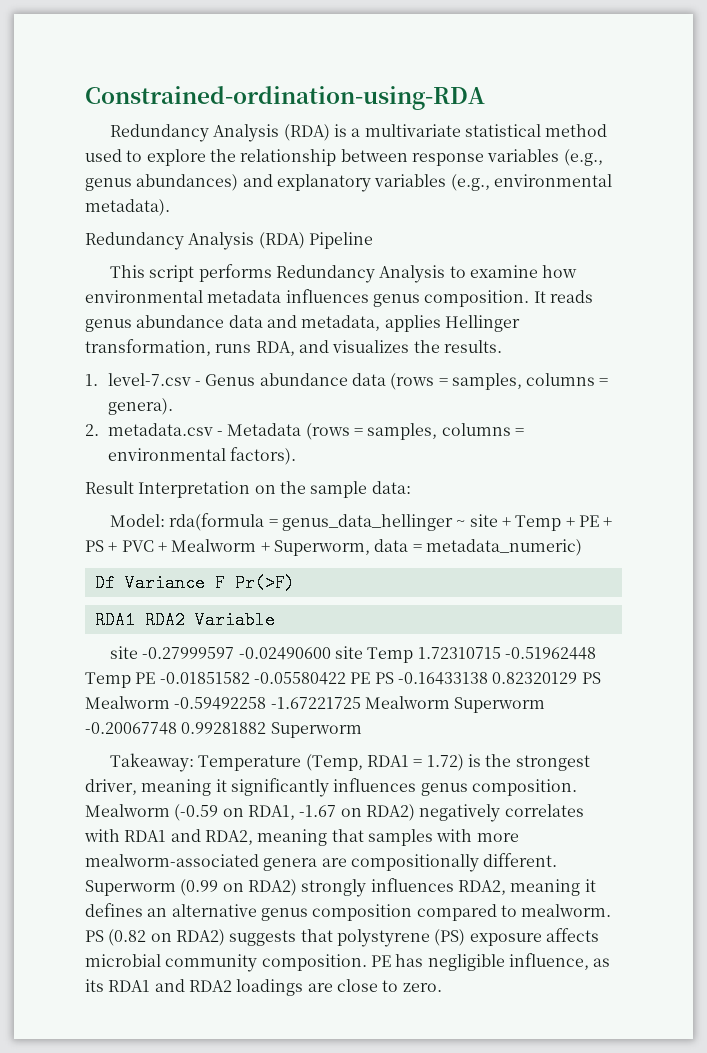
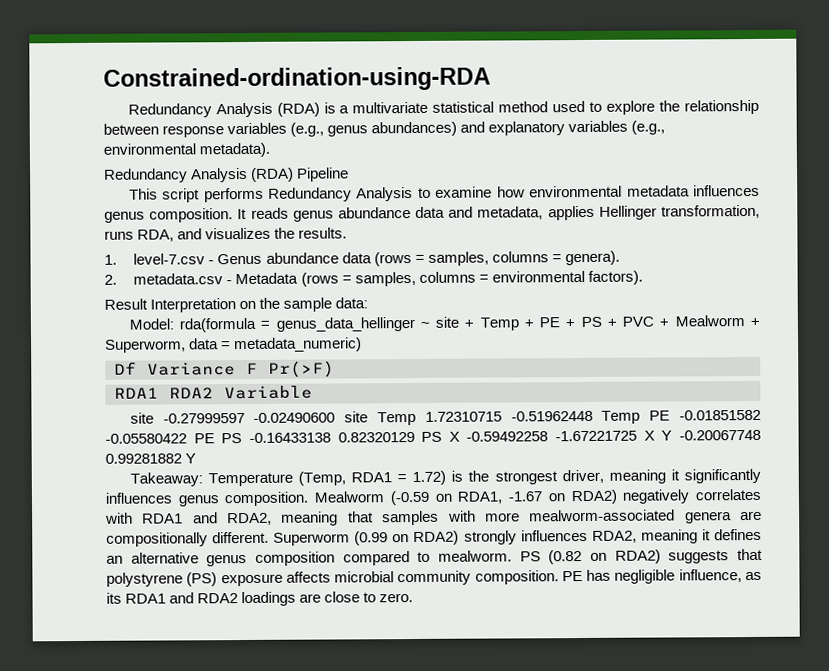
[85,696,170,709] Mealworm -> [448,431,460,442] X
[364,696,546,713] Mealworm Superworm -> [643,430,673,441] X Y
[270,722,362,738] Superworm -> [185,453,197,464] Y

